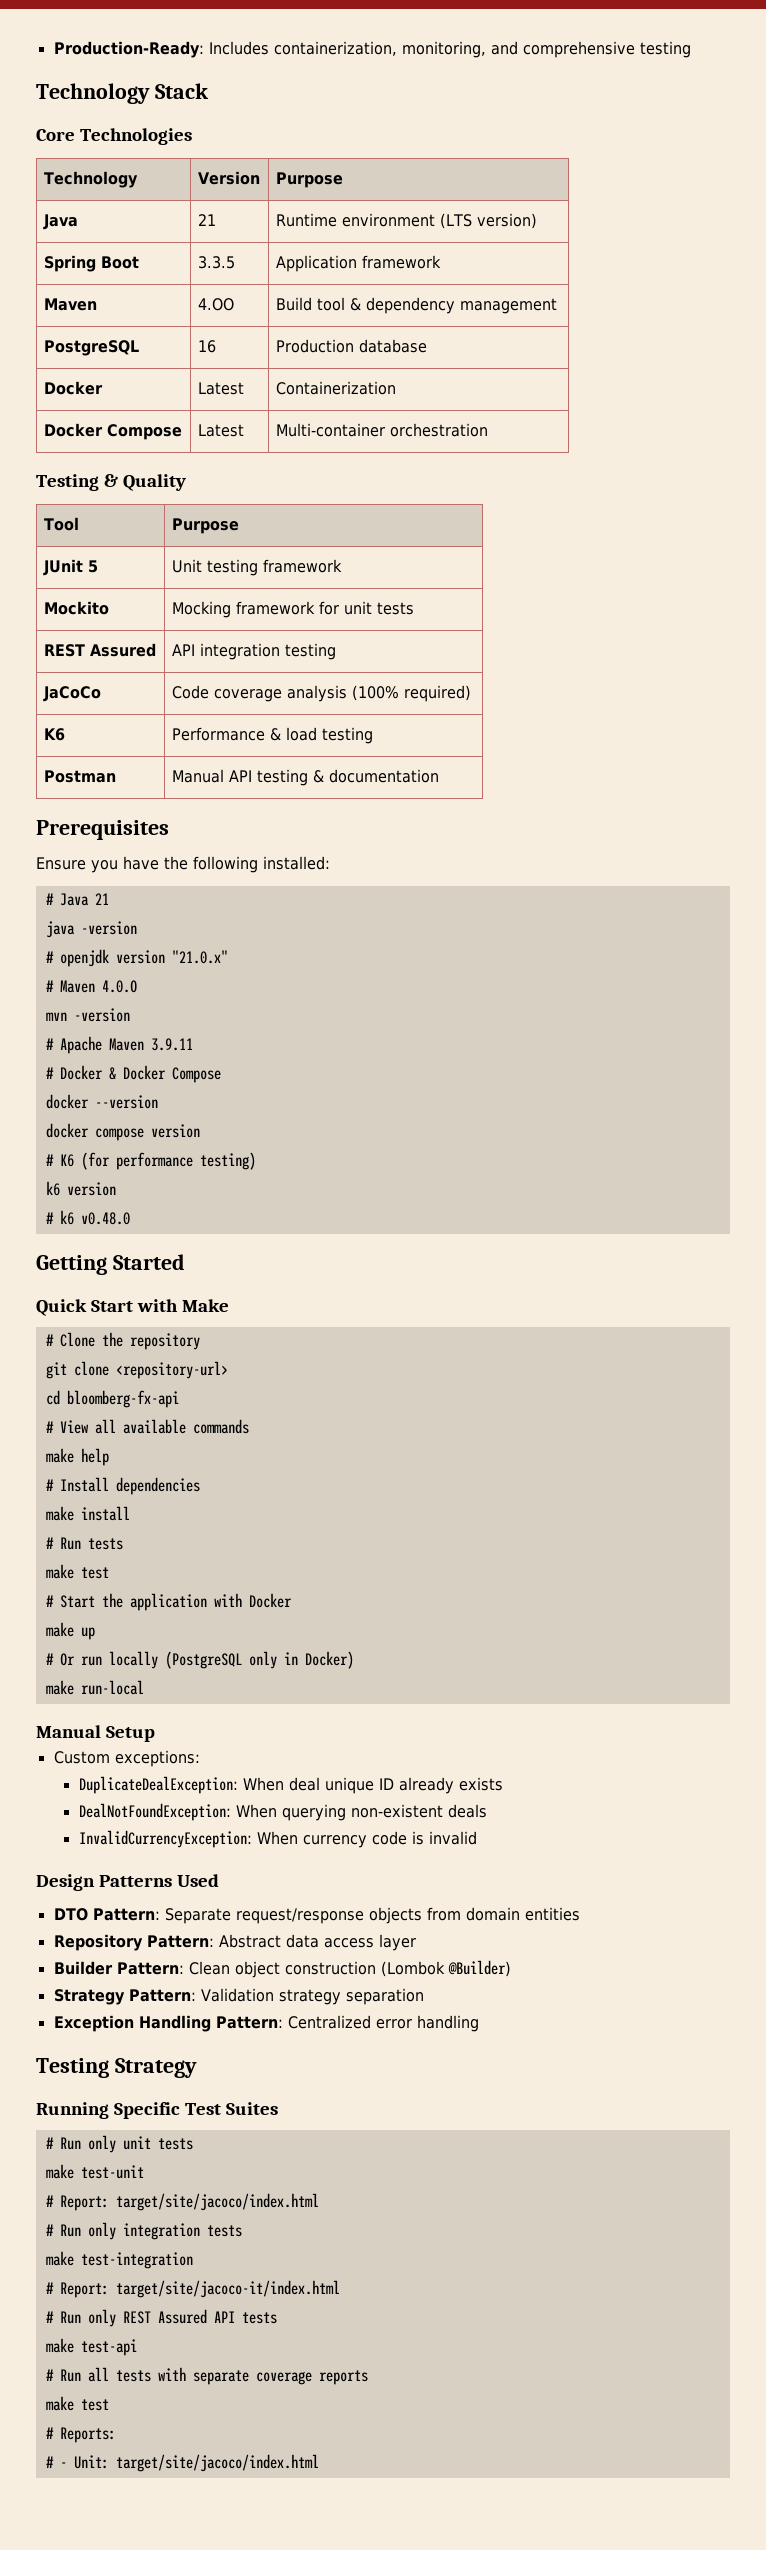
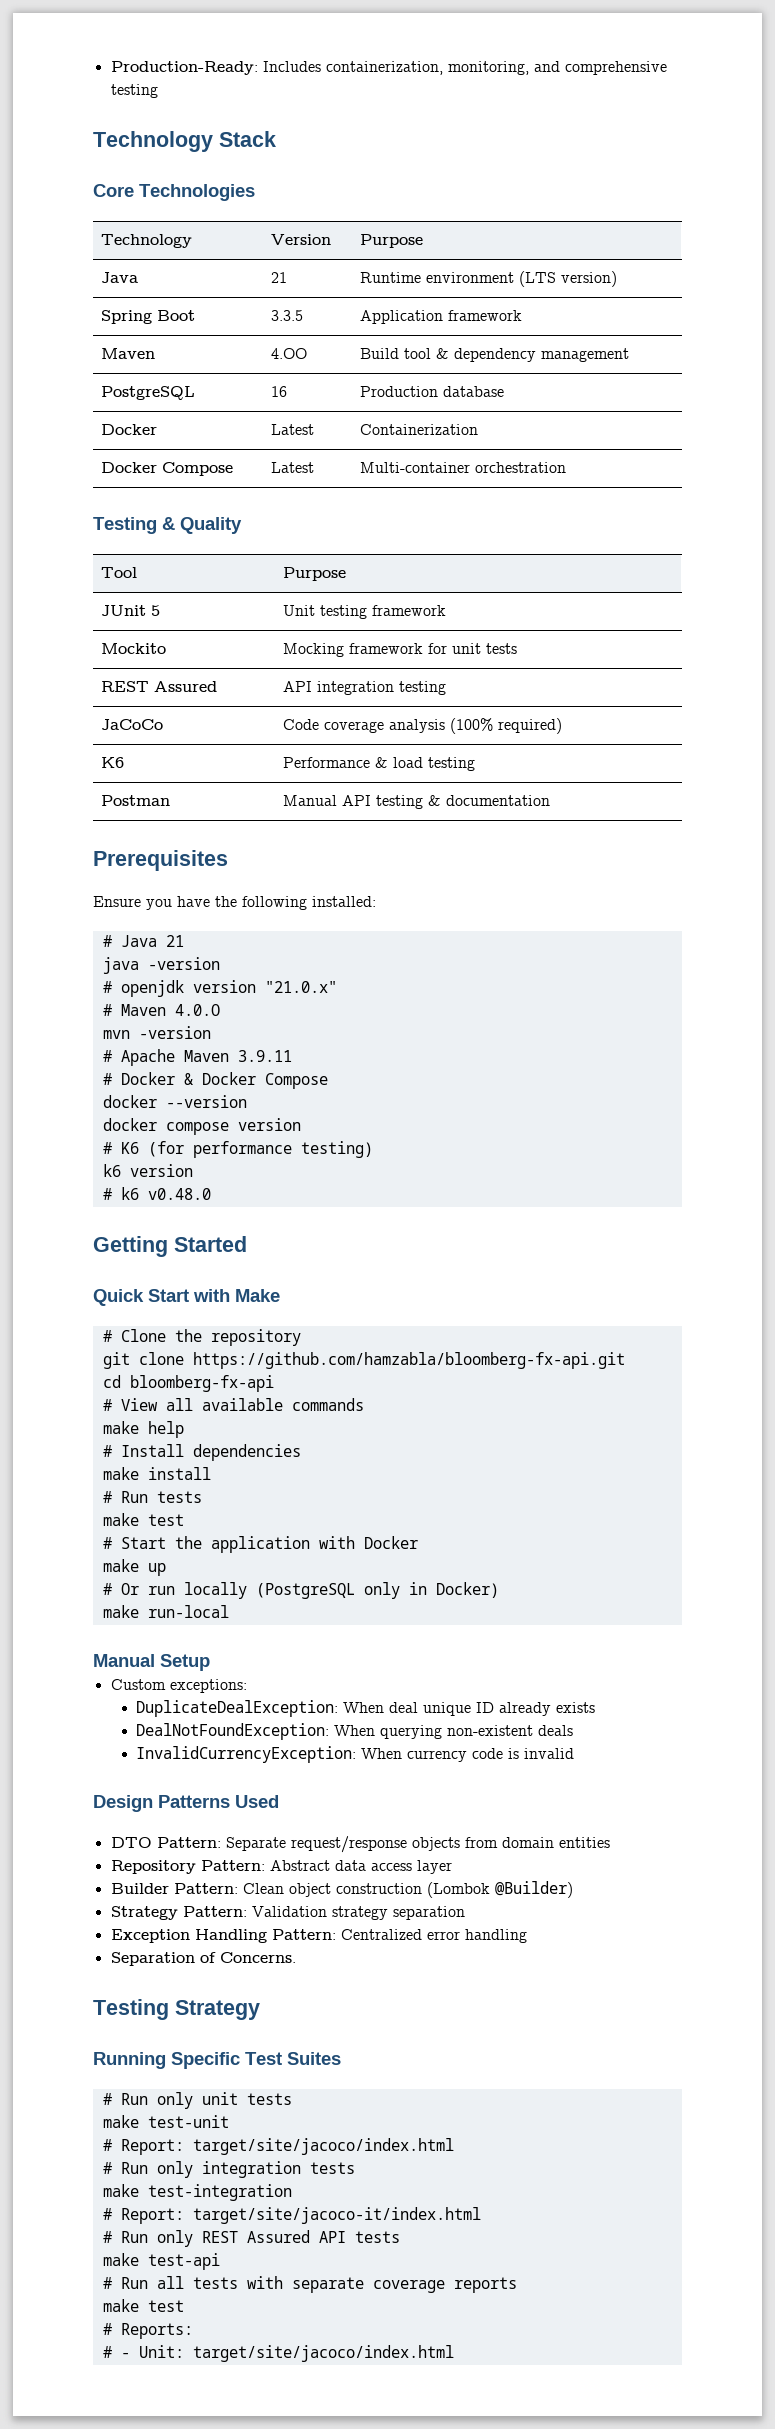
[115,1361,228,1379] <repository-url> -> [192,1352,625,1369] https://github.com/hamzabla/bloomberg-fx-api.git
(479, 2023) none -> [110,1952,296,1966] // Separation of Concerns.

